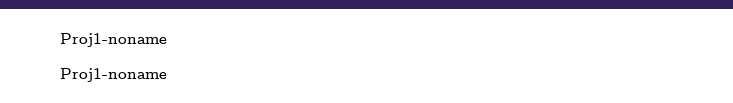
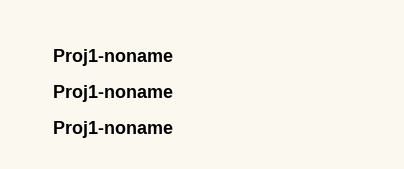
[60,33,167,47] [60,68,167,82] Proj1-noname // Proj1-noname -> [53,49,173,66] [53,85,173,102] [53,121,173,138] Proj1-noname // Proj1-noname // Proj1-noname

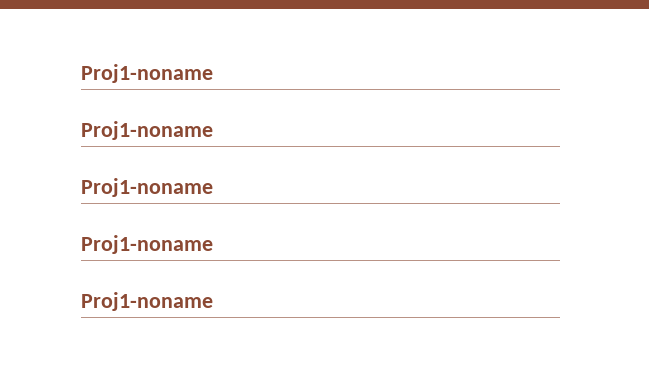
[53,49,173,66] [53,85,173,102] [53,121,173,138] Proj1-noname // Proj1-noname // Proj1-noname -> [81,64,213,83] [81,121,213,140] [81,178,213,197] [81,235,213,254] [81,292,213,311] Proj1-noname // Proj1-noname // Proj1-noname // Proj1-noname // Proj1-noname

